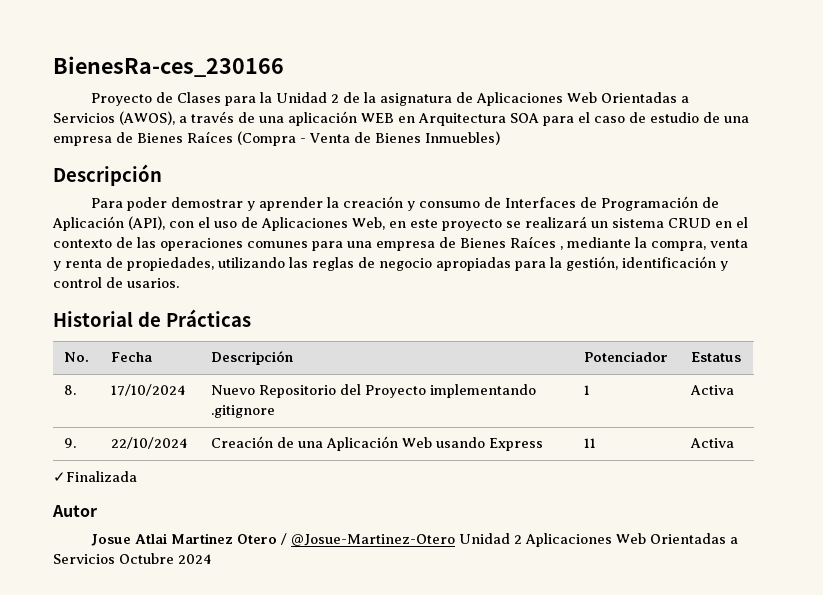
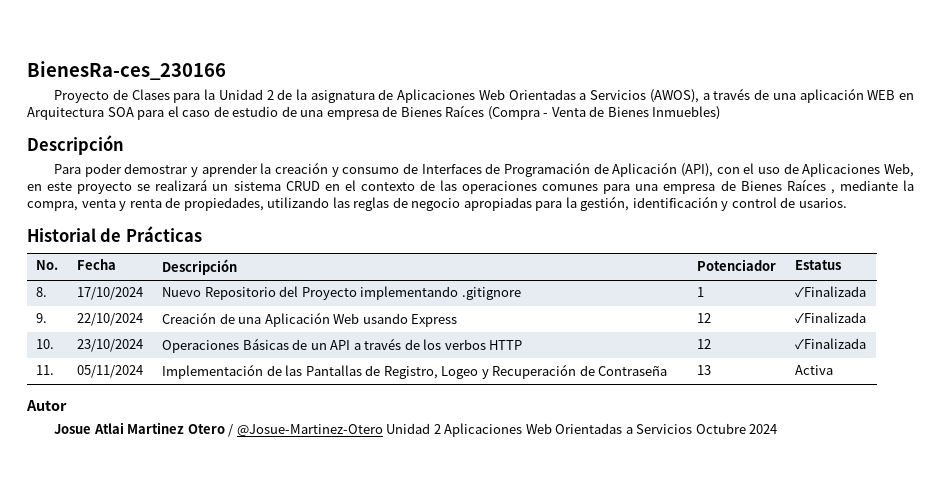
[689,385,734,395] Activa -> [795,286,867,298] ✓Finalizada
[583,438,596,448] [689,438,734,448] [53,471,137,482] 11 | Activa // ✓Finalizada -> [697,313,712,323] [795,312,867,324] [36,339,55,349] [77,339,144,352] [162,338,523,353] [697,339,712,349] [795,338,867,350] [36,365,55,375] [77,365,144,378] [162,364,668,379] [697,365,712,375] [795,365,834,375] 12 | ✓Finalizada // 10. | 23/10/2024 | Operaciones Básicas de un API a través de los verbos HTTP | 12 | ✓Finalizada // 11. | 05/11/2024 | Implementación de las Pantallas de Registro, Logeo y Recuperación de Contraseña | 13 | Activa

